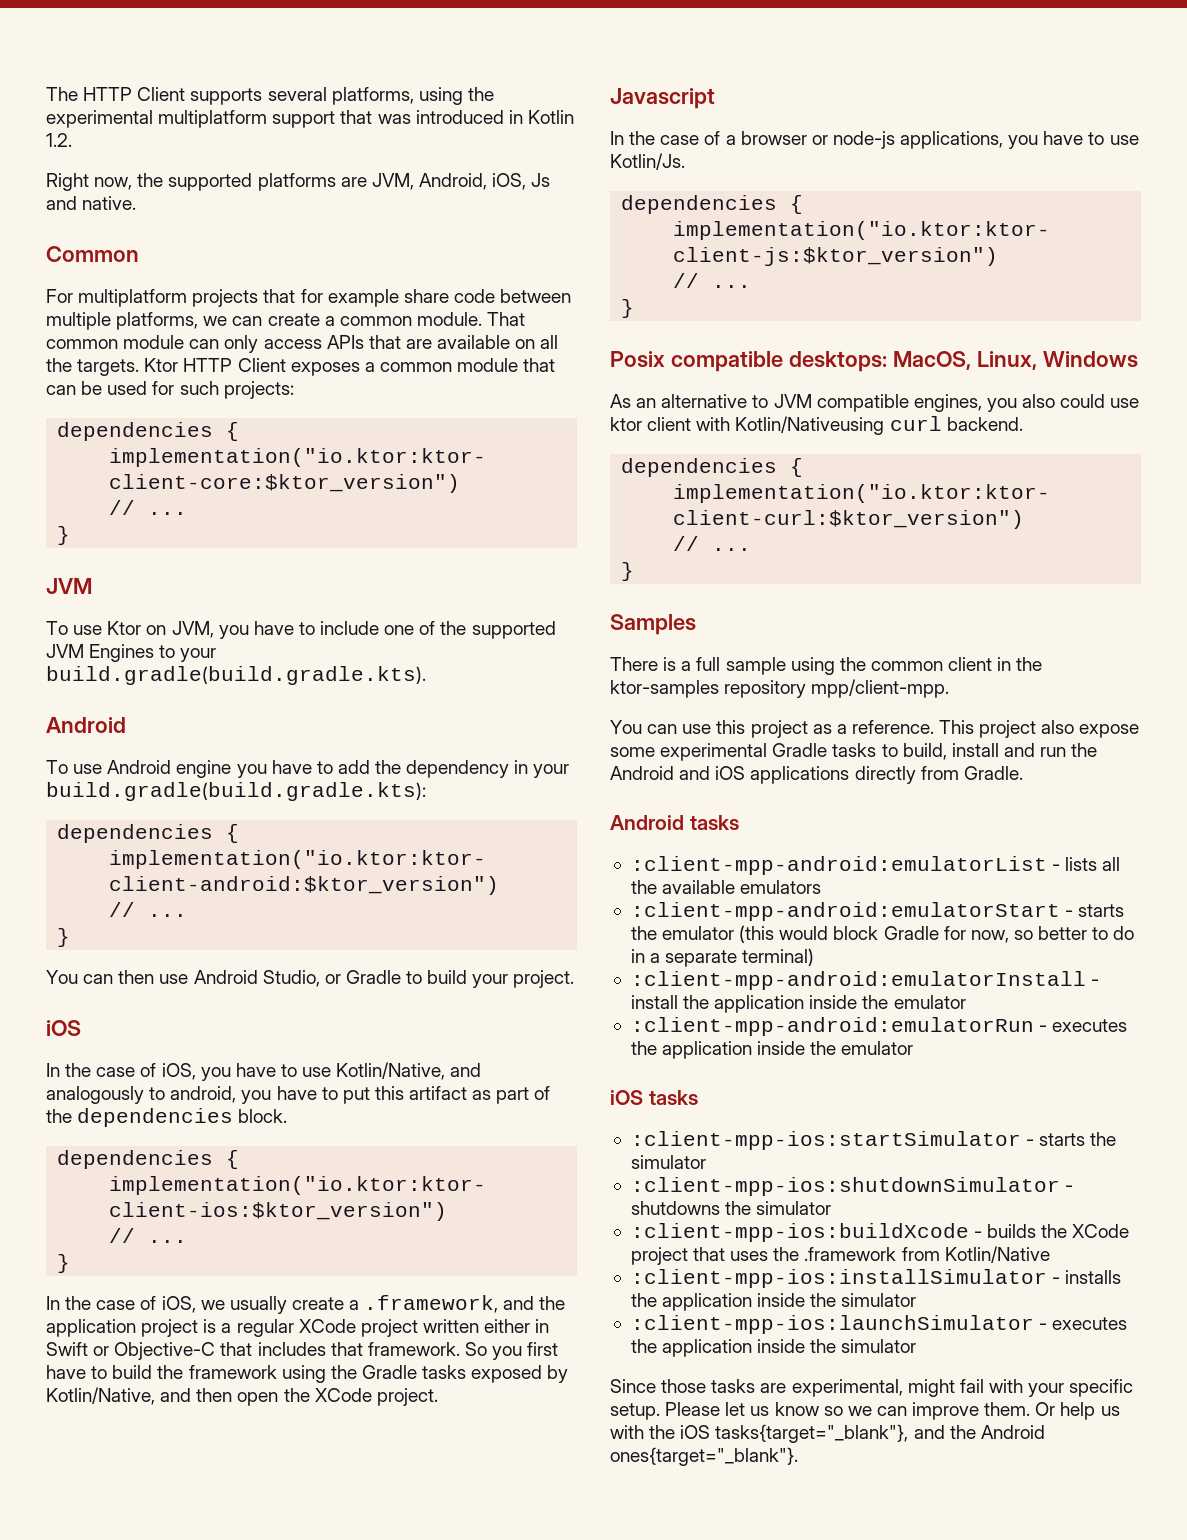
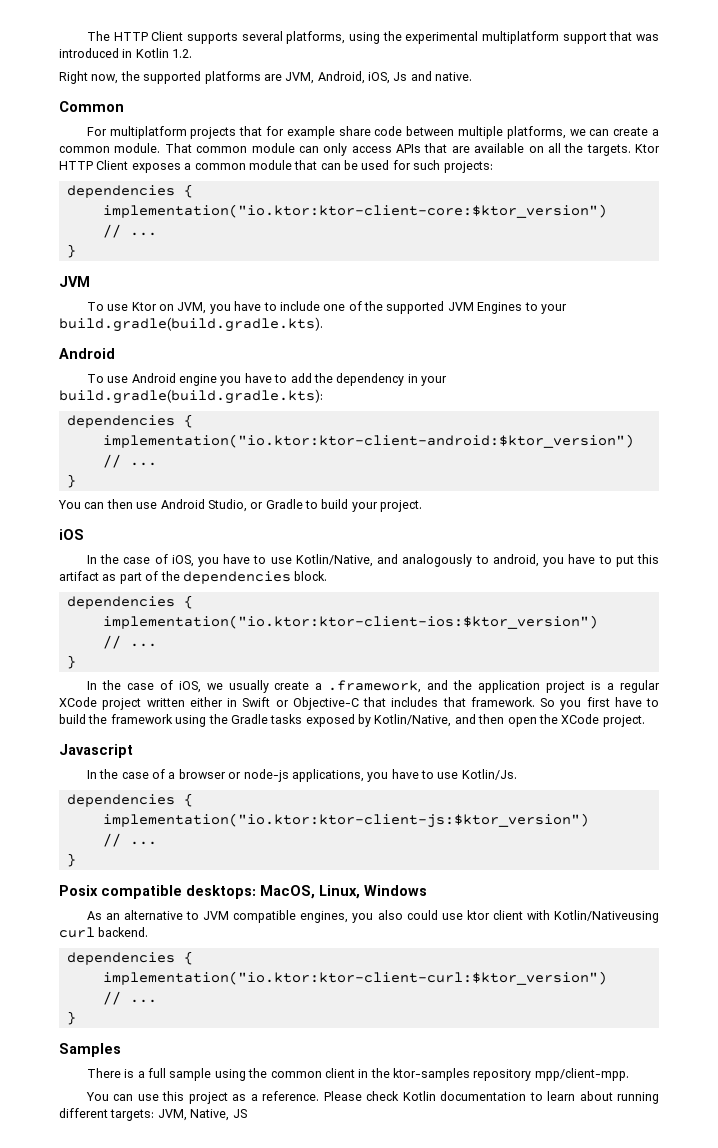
[939,720,1140,738] [610,743,1098,761] [610,766,1023,784] [610,815,739,830] [630,856,1121,875] [630,880,822,894] [630,902,1125,921] [630,925,1135,943] [630,948,815,967] [630,971,1100,990] [630,995,966,1013] [630,1017,1128,1036] [630,1041,914,1059] [610,1090,698,1105] [630,1131,1117,1150] [630,1155,706,1169] [630,1177,1074,1196] [630,1201,832,1215] [630,1223,1130,1242] [630,1246,1050,1265] [630,1269,1122,1288] [630,1293,917,1311] [630,1315,1128,1334] [630,1339,917,1357] [610,1379,1134,1397] [610,1402,1120,1420] [610,1424,1045,1443] [610,1447,798,1466] This project also expose some experimental Gradle tasks to build, install and run the Android and iOS applications directly from Gradle. // Android tasks // :client-mpp-android:emulatorList - lists all the available emulators // :client-mpp-android:emulatorStart - starts the emulator (this would block Gradle for now, so better to do in a separate terminal) // :client-mpp-android:emulatorInstall - install the application inside the emulator // :client-mpp-android:emulatorRun - executes the application inside the emulator // iOS tasks // :client-mpp-ios:startSimulator - starts the simulator // :client-mpp-ios:shutdownSimulator - shutdowns the simulator // :client-mpp-ios:buildXcode - builds the XCode project that uses the .framework from Kotlin/Native // :client-mpp-ios:installSimulator - installs the application inside the simulator // :client-mpp-ios:launchSimulator - executes the application inside the simulator // Since those tasks are experimental, might fail with your specific setup. Please let us know so we can improve them. Or help us with the iOS tasks{target="_blank"}, and the Android ones{target="_blank"}. -> [323,1091,659,1104] [59,1108,247,1121] Please check Kotlin documentation to learn about running different targets: JVM, Native, JS

